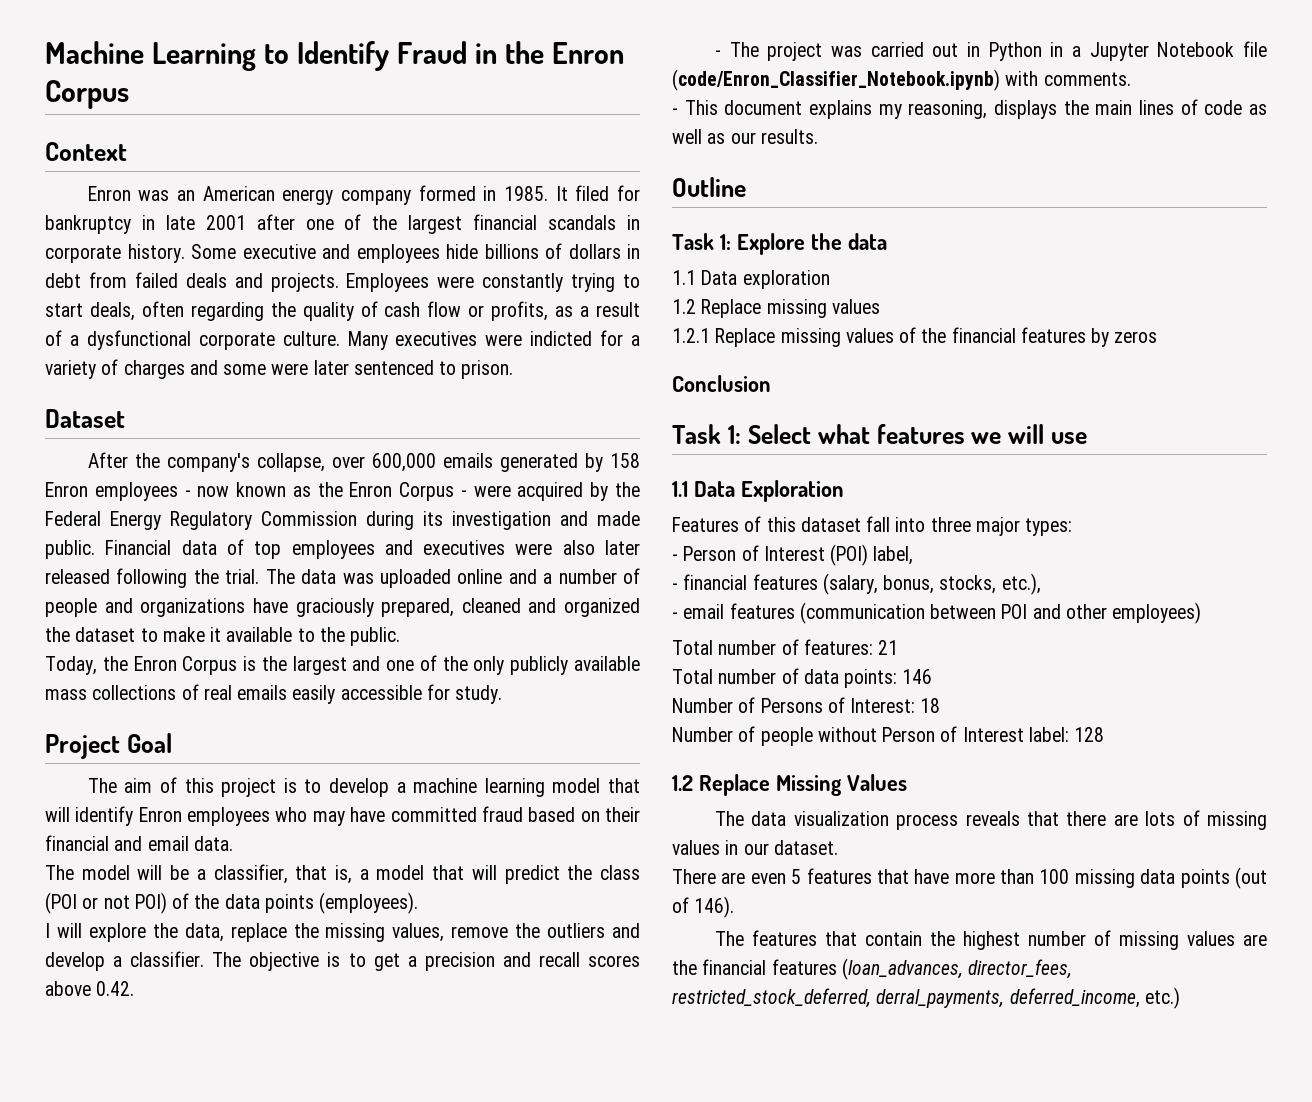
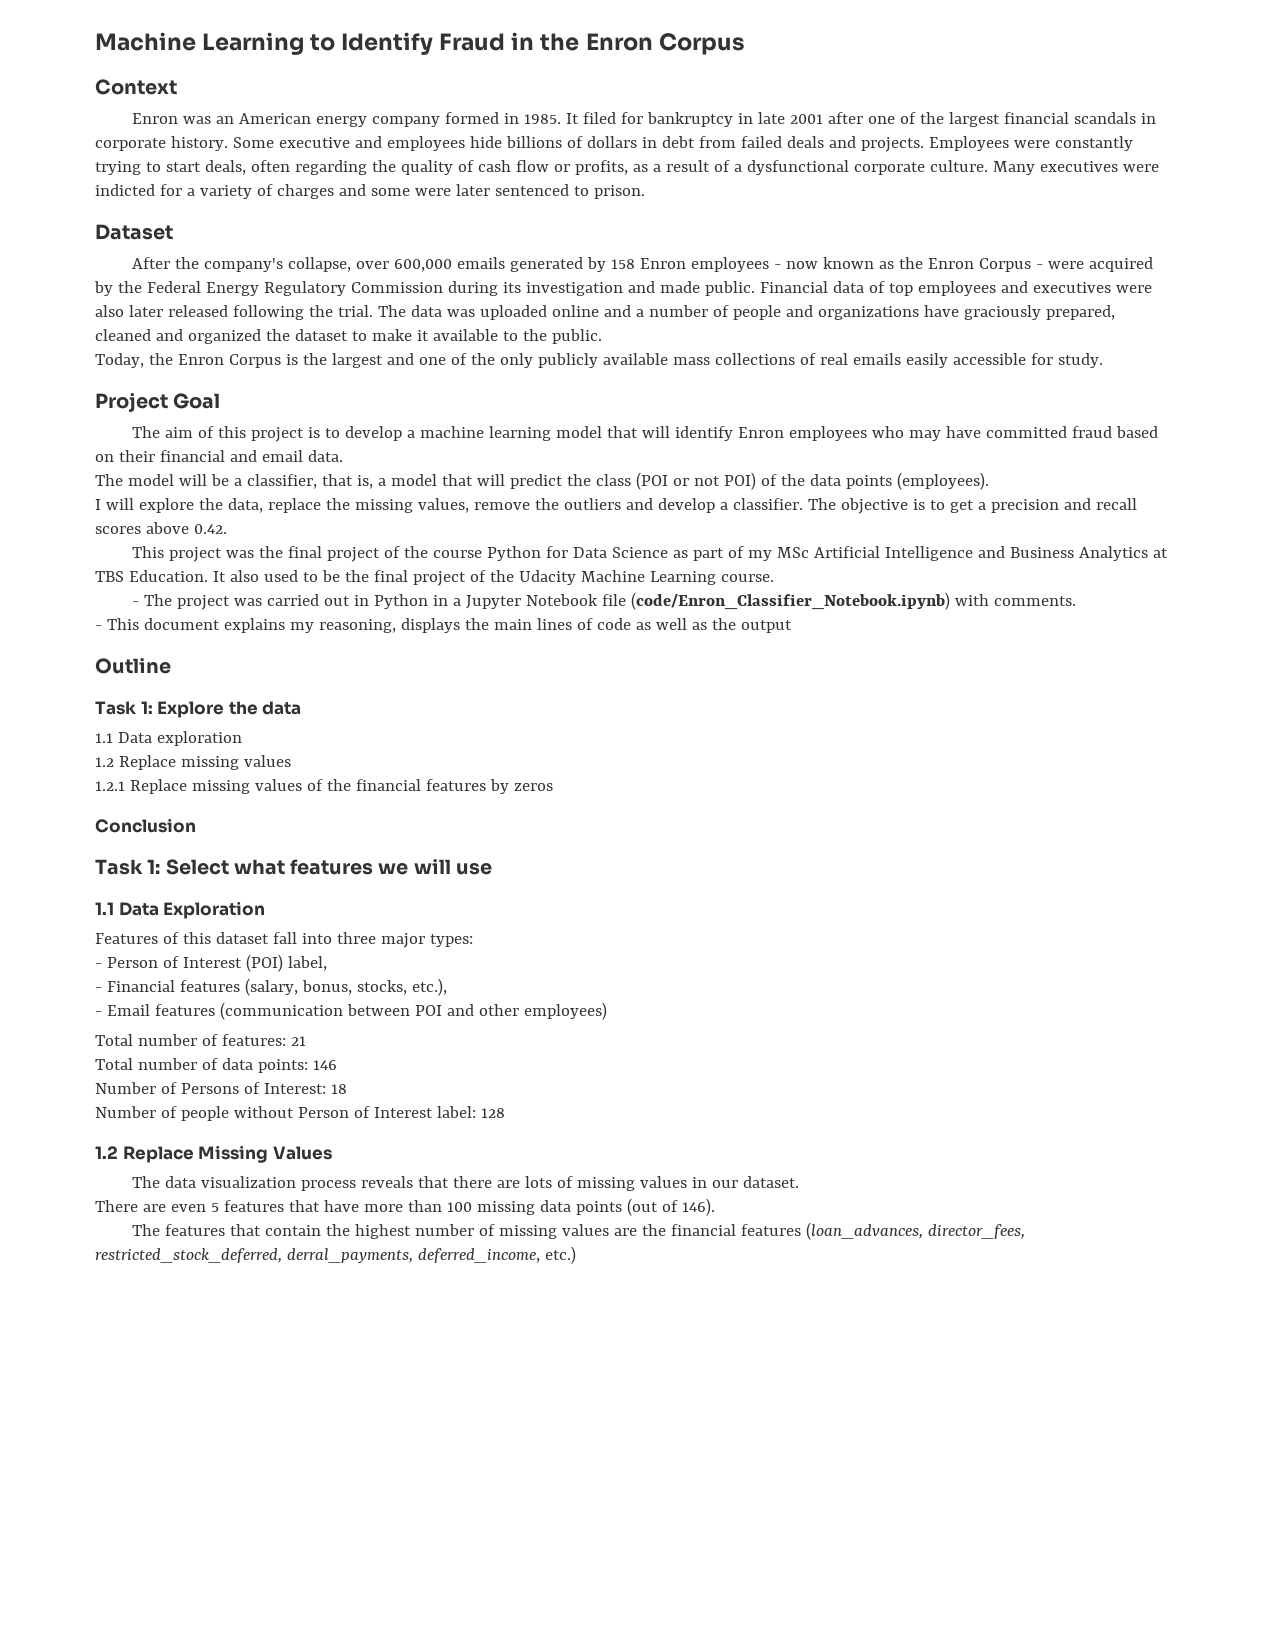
(135, 988) none -> [132,546,1169,562] [95,570,774,586] // This project was the final project of the course Python for Data Science as part of my MSc Artificial Intelligence and Business Analytics at TBS Education. It also used to be the final project of the Udacity Machine Learning course.
[730,129,818,144] our results. -> [711,618,792,633] the output
[683,574,748,590] financial -> [106,980,175,992] Financial
[683,604,725,619] email -> [106,1004,150,1016] Email

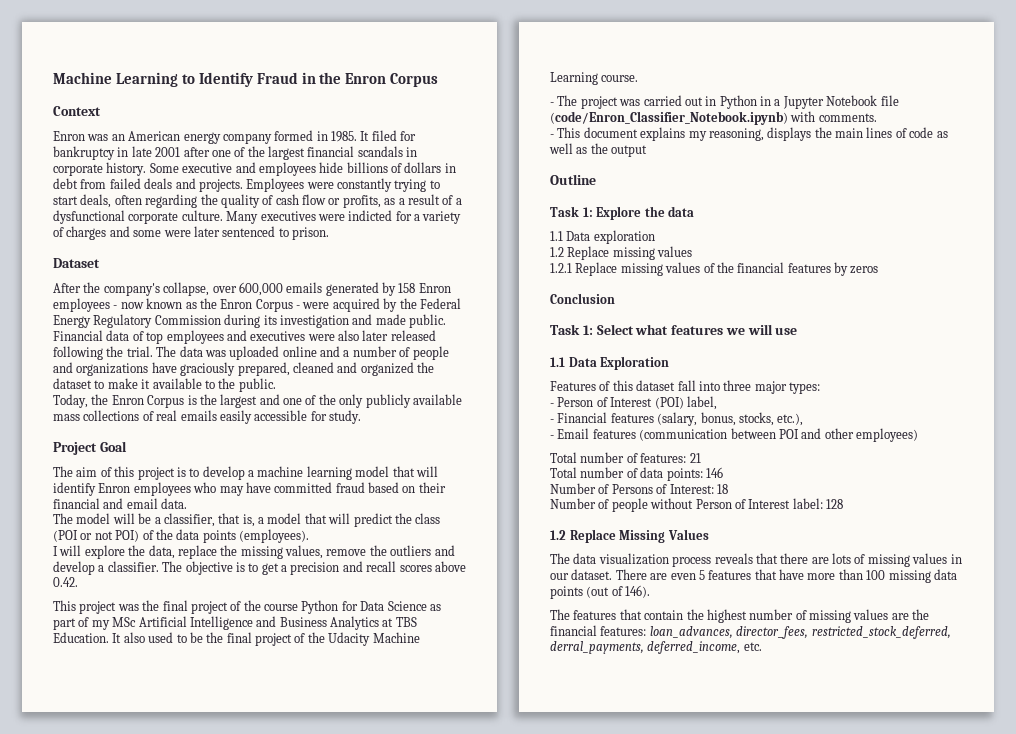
(800, 1182) // -> (613, 574) none
[741,1222,924,1240] features (loan_advances, -> [600,626,733,639] features: loan_advances,
[544,1246,576,1264] etc.) -> [743,642,762,651] etc.

